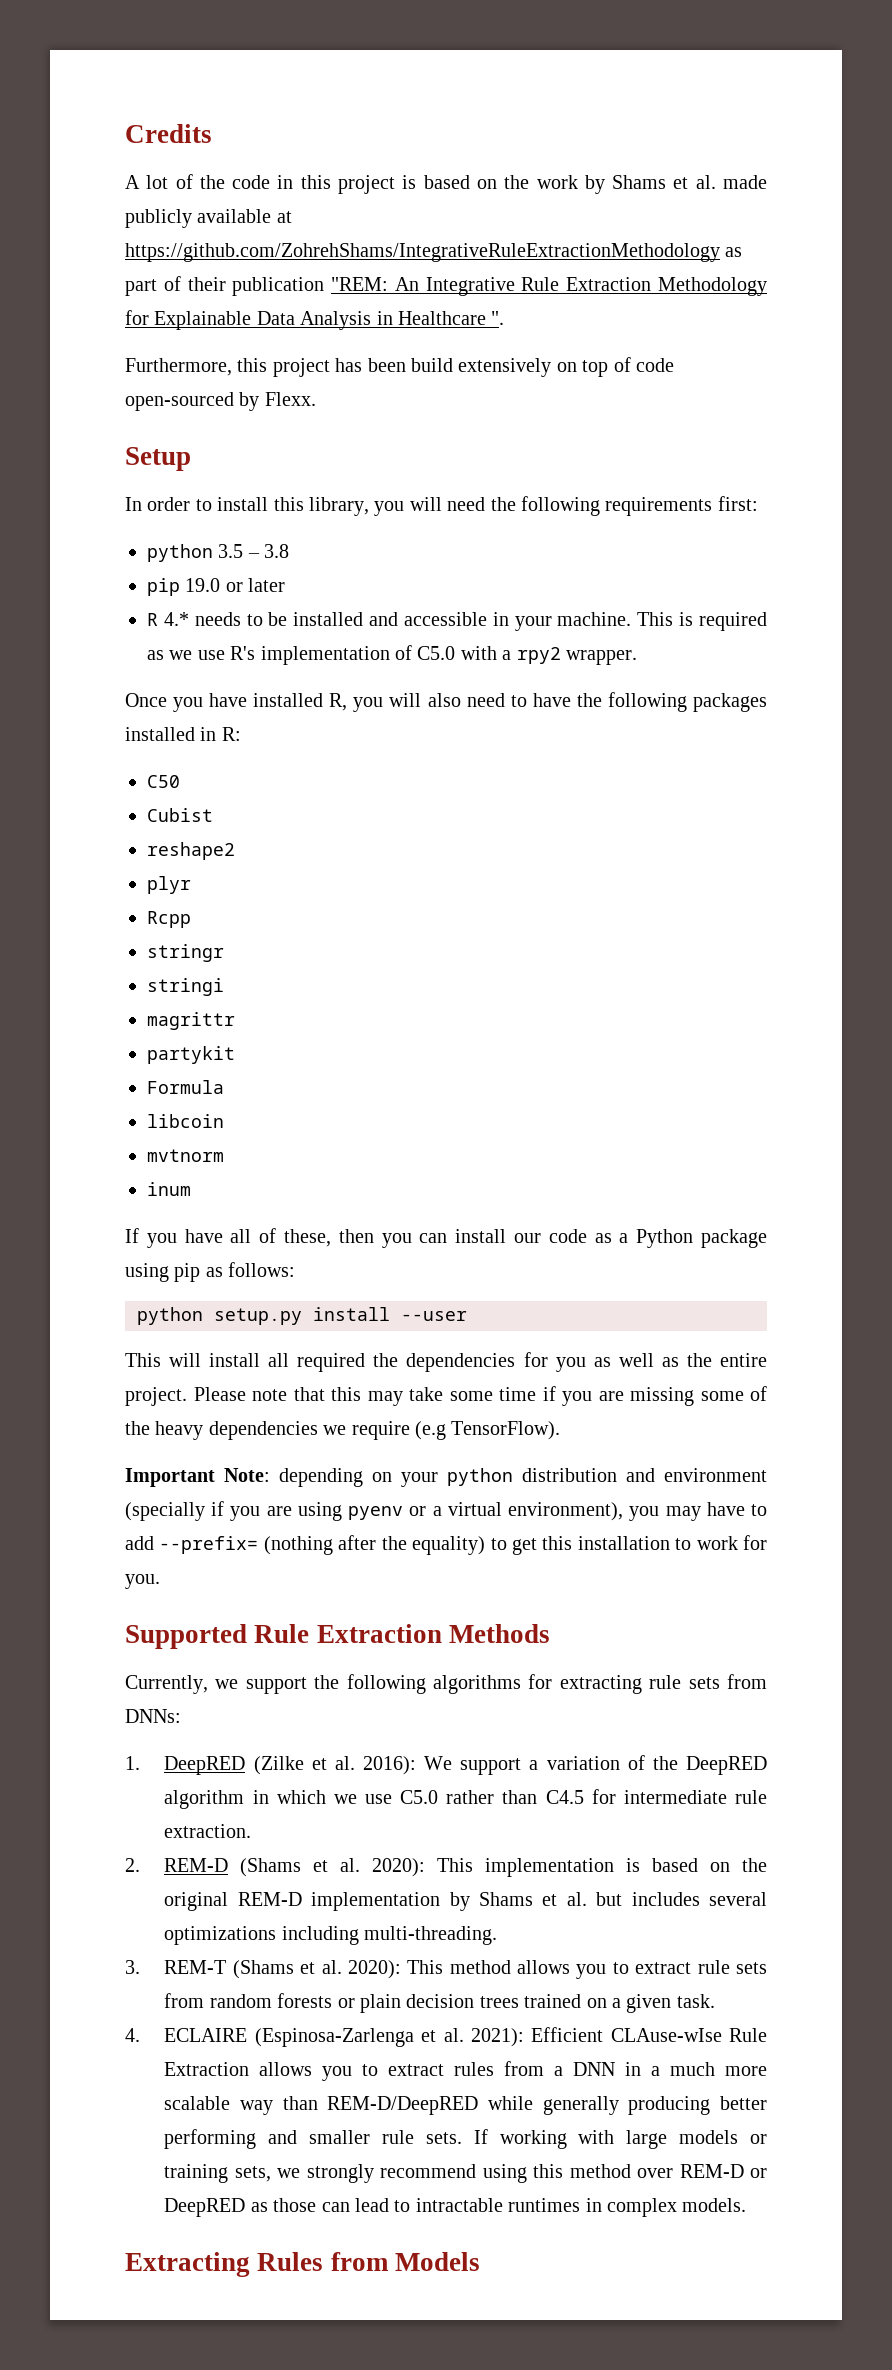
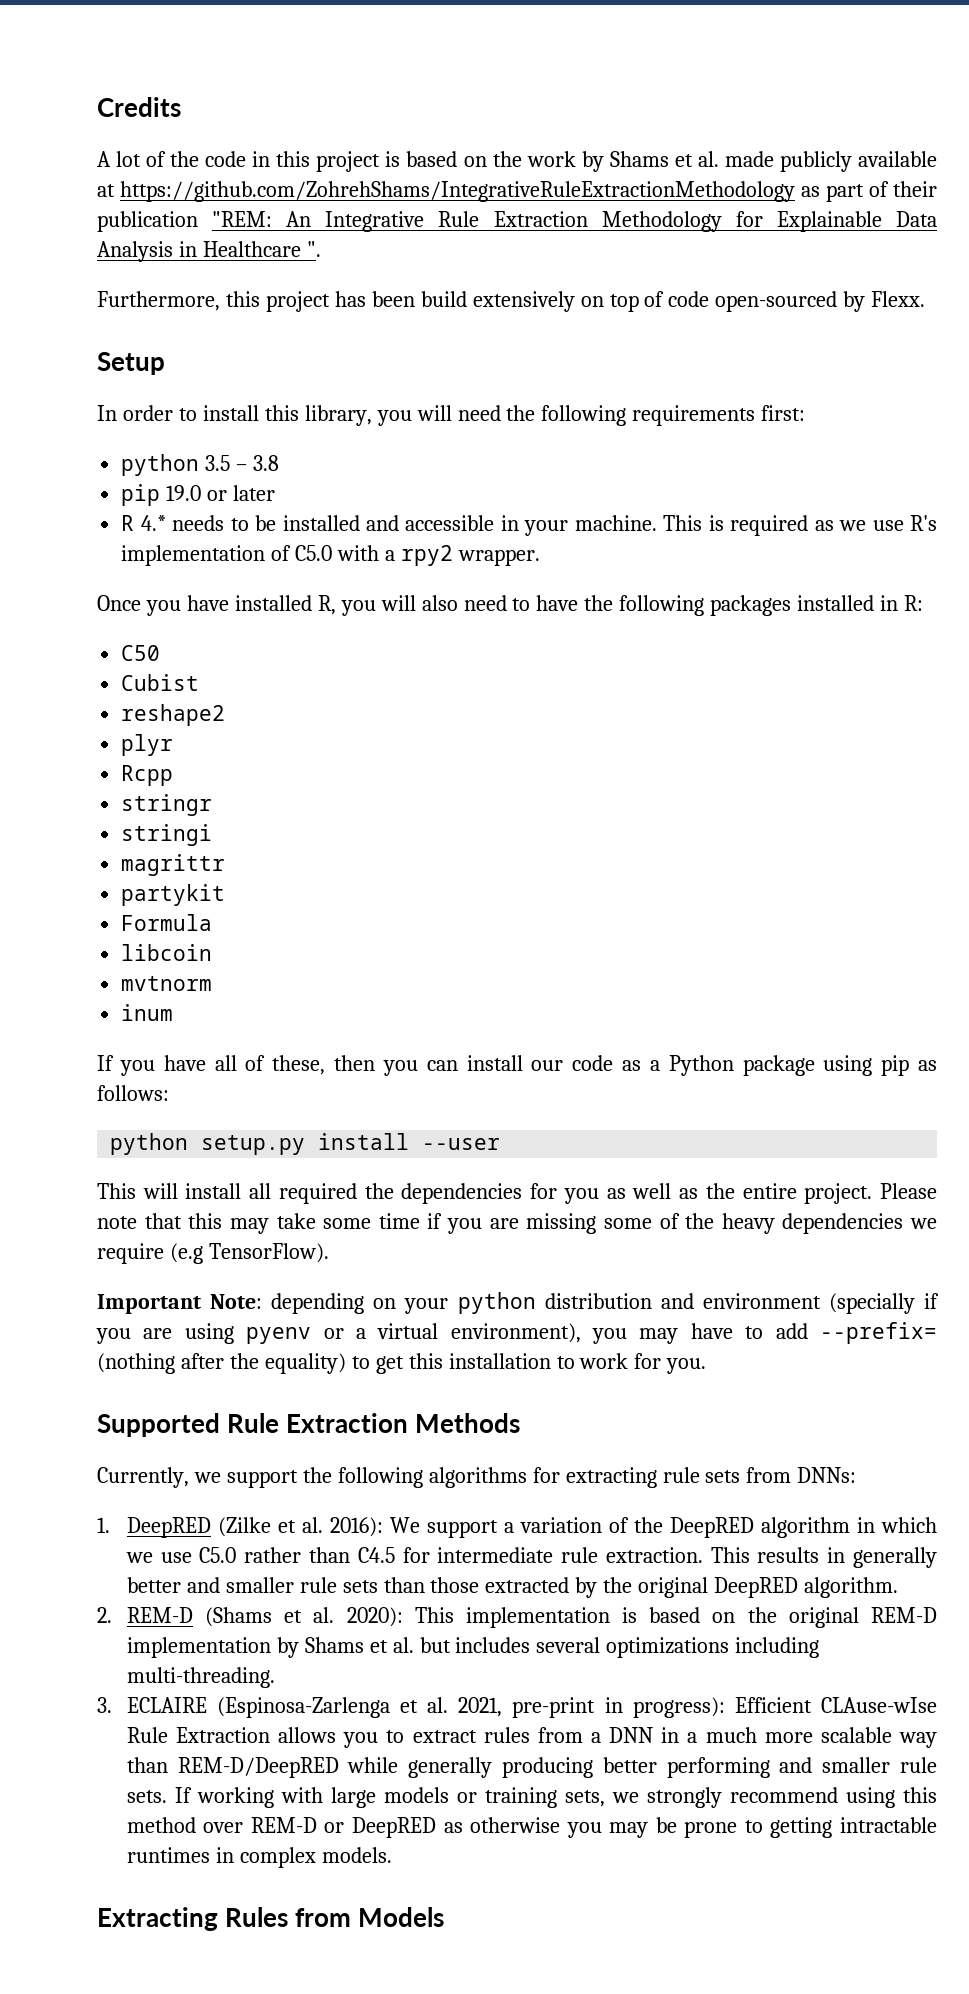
(252, 1831) none -> [710,1547,937,1568] [126,1577,899,1598] This results in generally better and smaller rule sets than those extracted by the original DeepRED algorithm.
[164,1960,767,1979] [164,1993,715,2013] [125,2028,524,2047] REM-T (Shams et al. 2020): This method allows you to extract rule sets from random forests or plain decision trees trained on a given task. // 4. ECLAIRE (Espinosa-Zarlenga et al. 2021): -> [126,1697,725,1718] ECLAIRE (Espinosa-Zarlenga et al. 2021, pre-print in progress):
[273,2198,411,2212] those can lead to -> [470,1817,833,1838] otherwise you may be prone to getting

